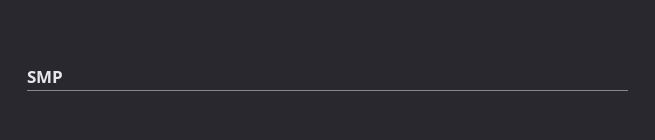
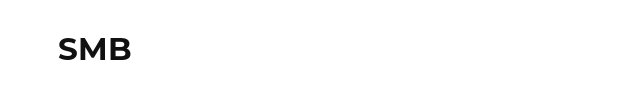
[27,71,63,83] SMP -> [58,38,132,60] SMB

